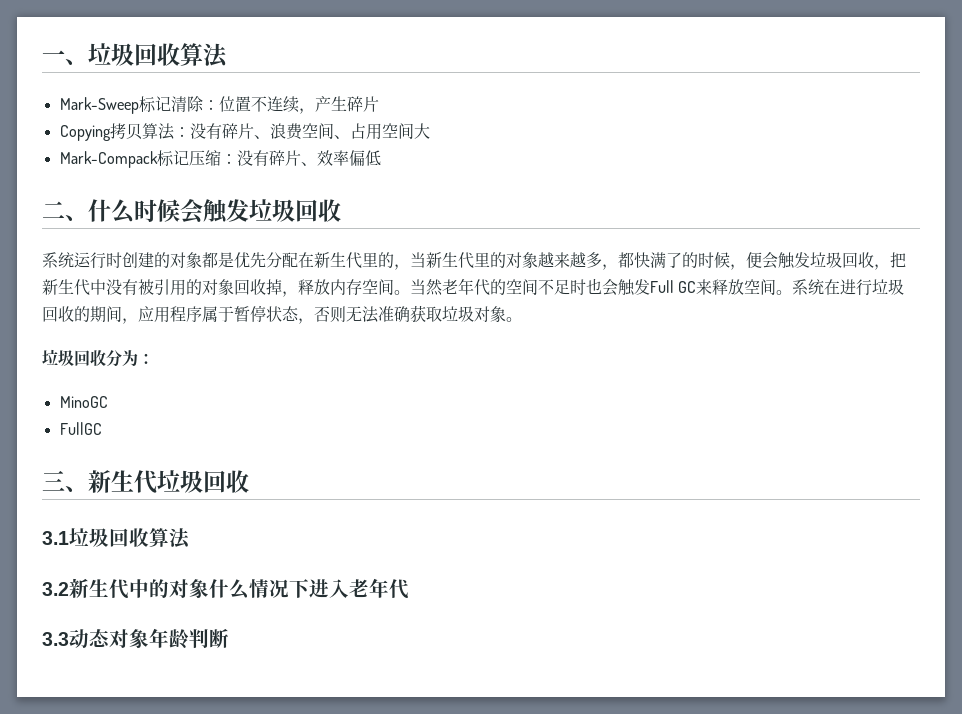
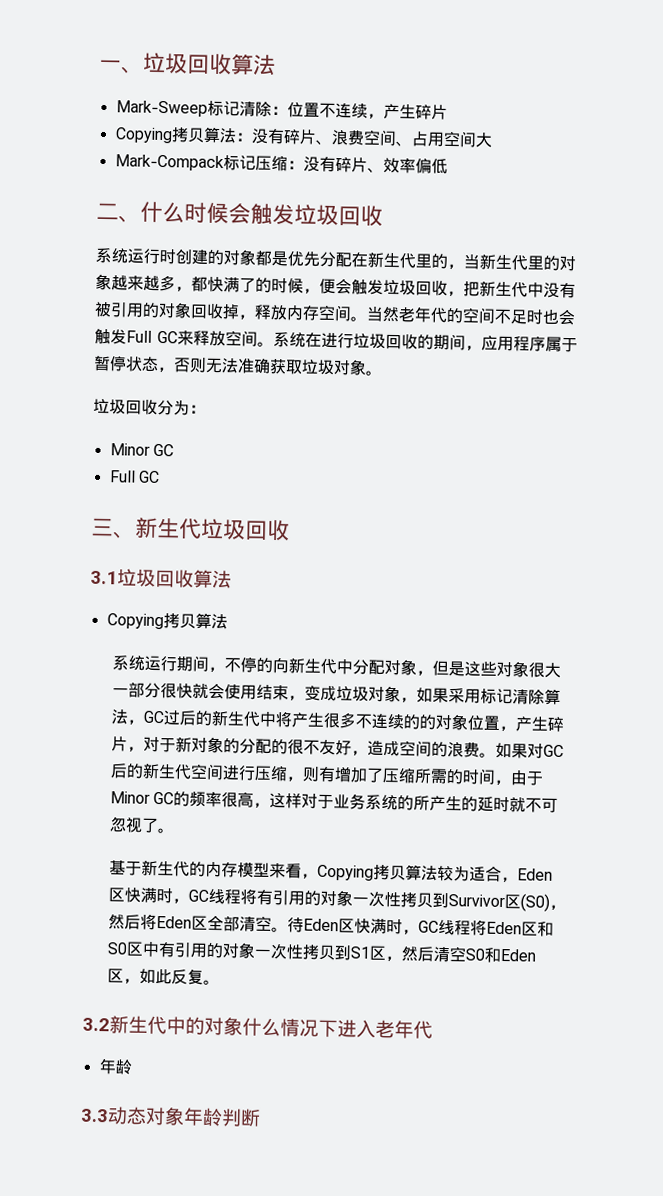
[59,396,108,408] [59,422,102,435] MinoGC // FullGC -> [109,443,174,457] [108,470,160,484] Minor GC // Full GC
(190, 538) none -> [106,612,228,630] [112,655,562,678] [112,682,562,705] [111,709,565,733] [111,736,565,759] [110,762,545,786] [110,791,559,813] [109,816,175,834] [109,859,554,883] [108,887,567,912] [108,913,555,937] [107,941,537,963] [107,968,221,986] // Copying拷贝算法 // 系统运行期间，不停的向新生代中分配对象，但是这些对象很大一部分很快就会使用结束，变成垃圾对象，如果采用标记清除算法，GC过后的新生代中将产生很多不连续的的对象位置，产生碎片，对于新对象的分配的很不友好，造成空间的浪费。如果对GC后的新生代空间进行压缩，则有增加了压缩所需的时间，由于Minor GC的频率很高，这样对于业务系统的所产生的延时就不可忽视了。 // 基于新生代的内存模型来看，Copying拷贝算法较为适合，Eden区快满时，GC线程将有引用的对象一次性拷贝到Survivor区(S0)，然后将Eden区全部清空。待Eden区快满时，GC线程将Eden区和S0区中有引用的对象一次性拷贝到S1区，然后清空S0和Eden区，如此反复。
(409, 589) none -> [98,1058,132,1075] // 年龄

